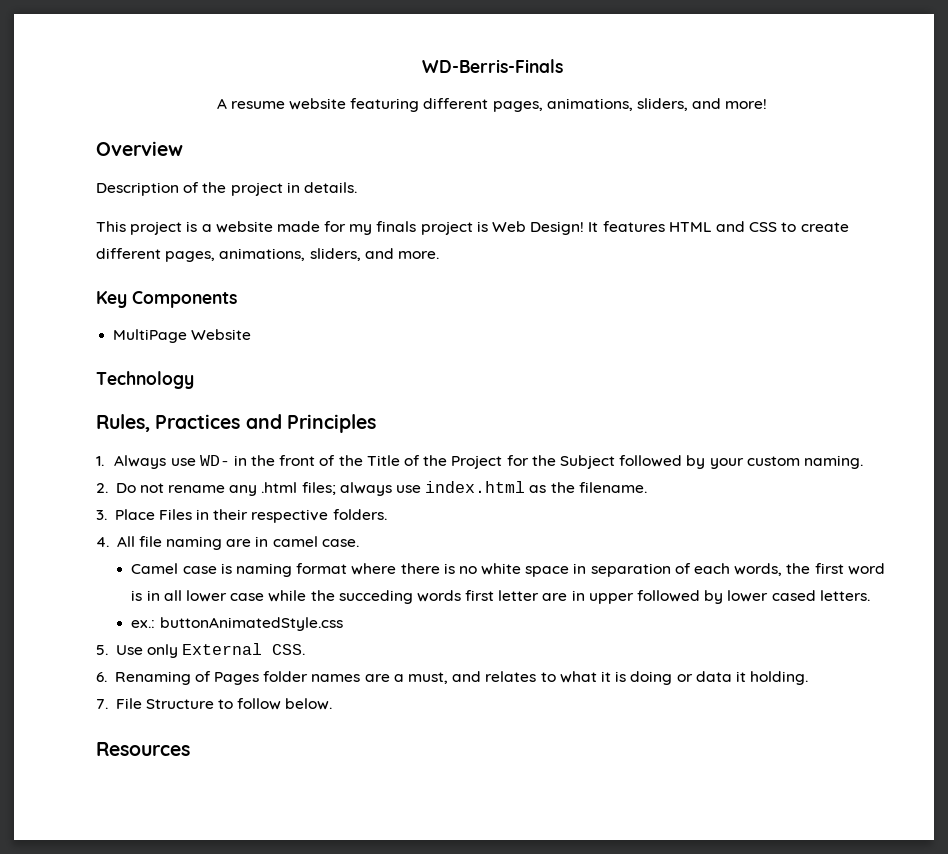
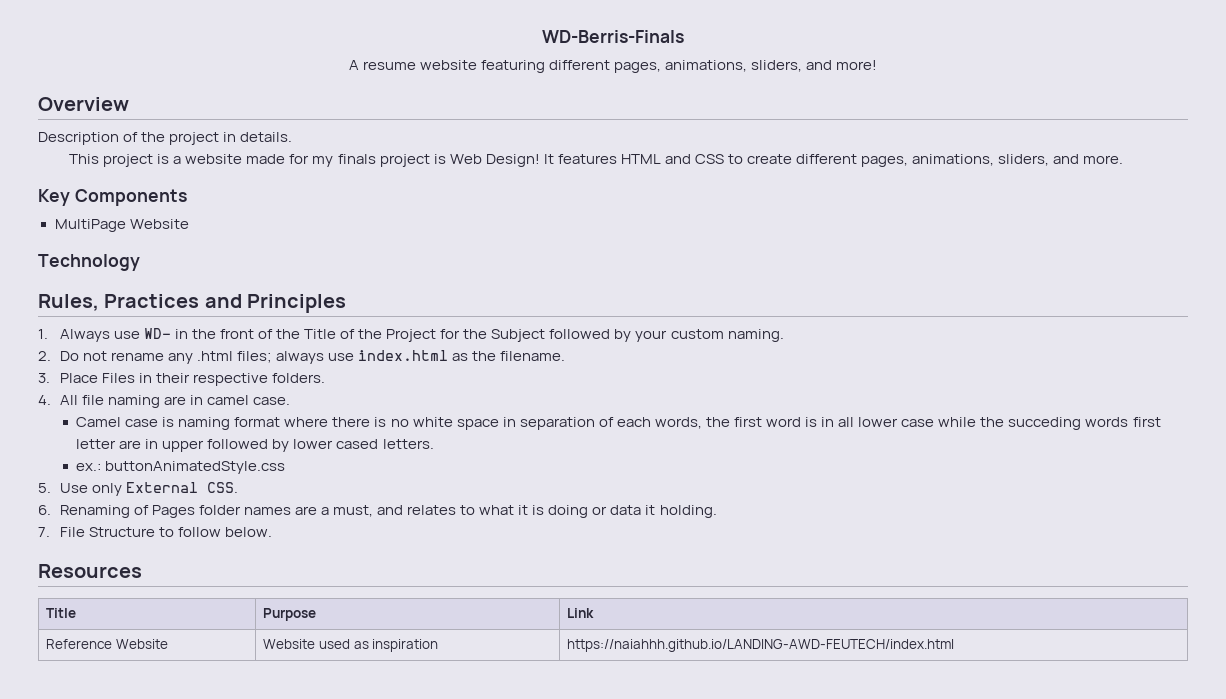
(190, 749) none -> [46,608,77,618] [263,608,317,621] [567,608,595,618] [46,639,168,649] [263,639,439,652] [567,639,955,652] // Title | Purpose | Link // Reference Website | Website used as inspiration | https://naiahhh.github.io/LANDING-AWD-FEUTECH/index.html

